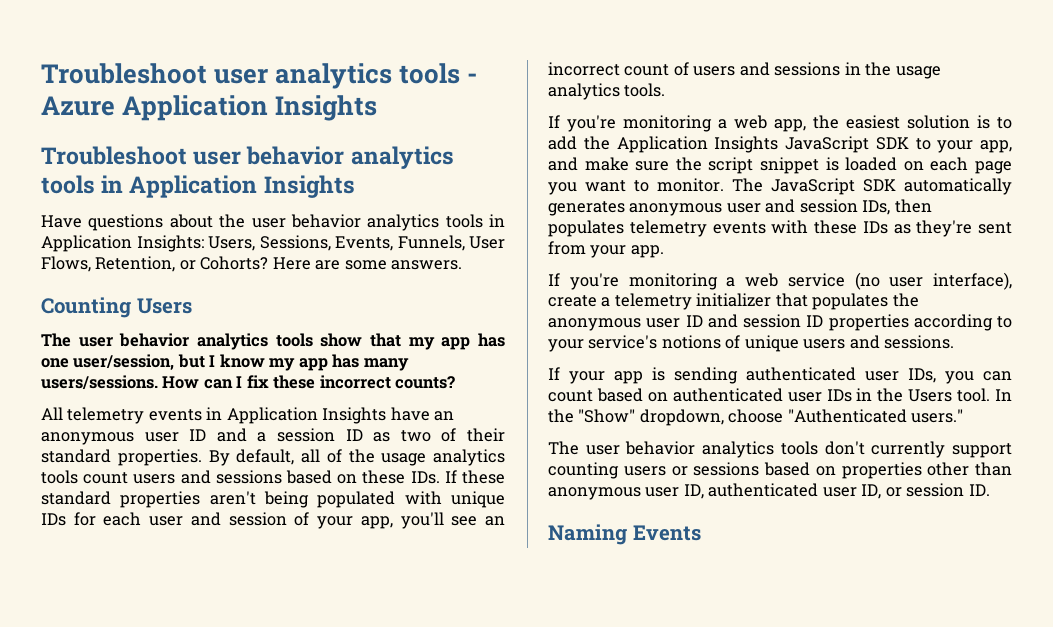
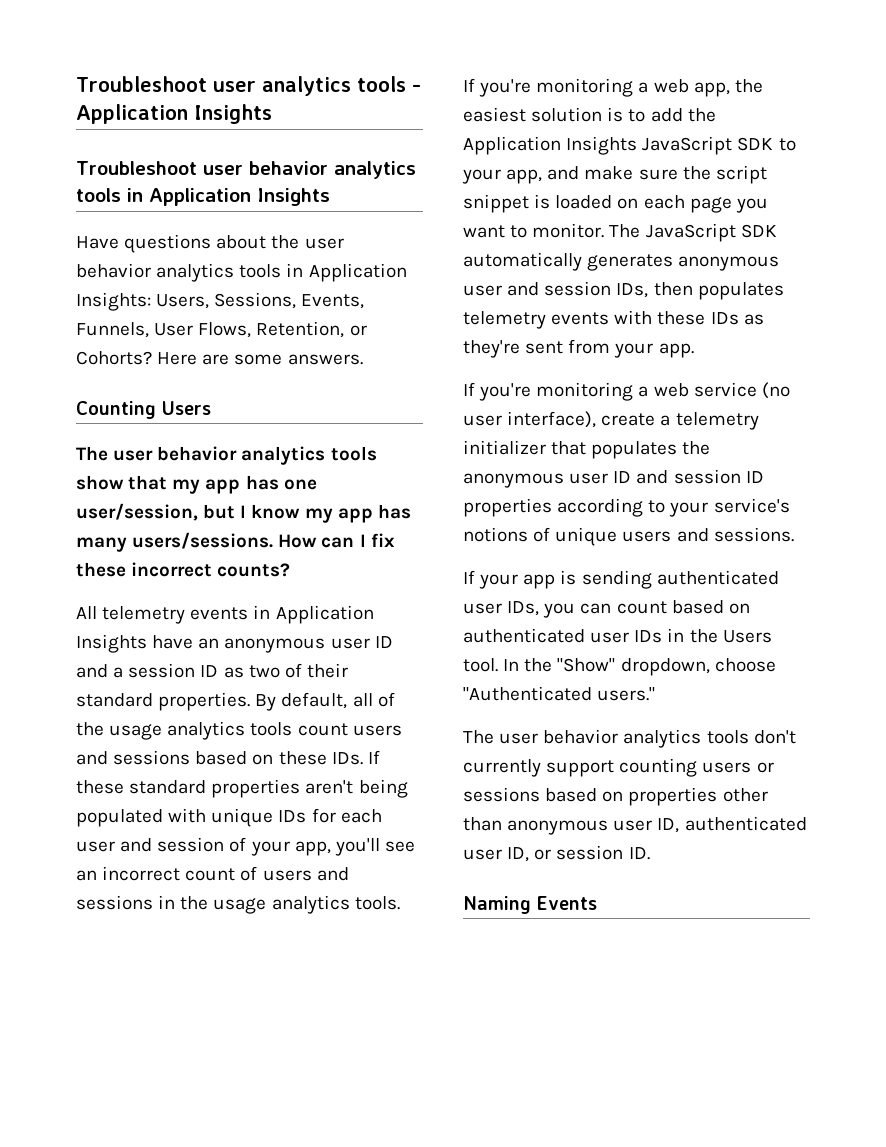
[41,96,115,116] Azure -> (421, 88) none

